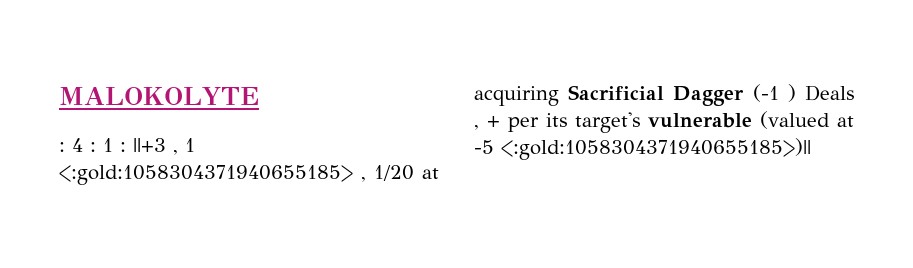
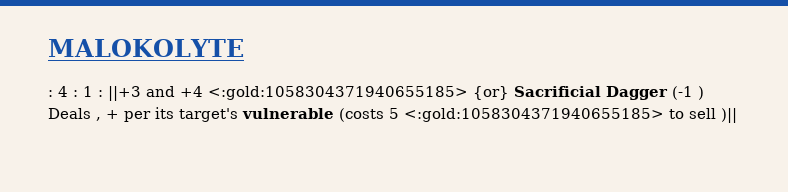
[173,138,195,155] [59,165,439,185] [474,86,559,106] , 1 <:gold:1058304371940655185> , 1/20 at acquiring -> [146,86,509,100] and +4 <:gold:1058304371940655185> {or}
[760,111,854,129] [474,138,811,160] (valued at -5 <:gold:1058304371940655185>)|| -> [339,108,737,123] (costs 5 <:gold:1058304371940655185> to sell )||

